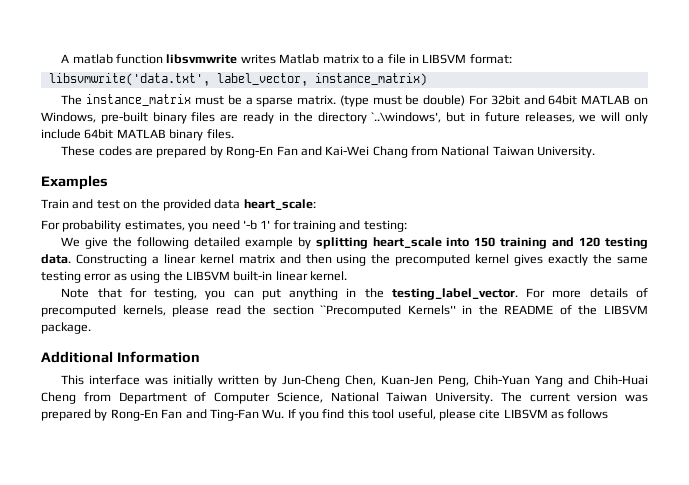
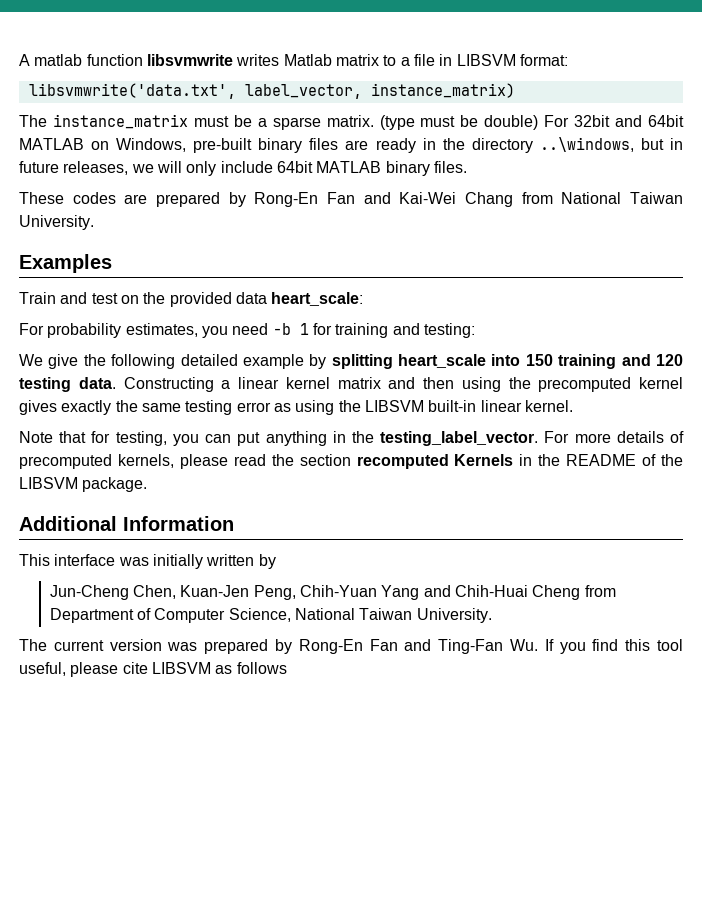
[371,112,442,123] `..\windows', -> [539,137,634,152] ..\windows,
[242,220,271,230] '-b 1' -> [272,323,309,335] -b 1
[320,305,456,317] ``Precomputed Kernels'' -> [356,454,514,469] recomputed Kernels
(278, 381) none -> (276, 561) //
(493, 398) none -> (492, 615) //

